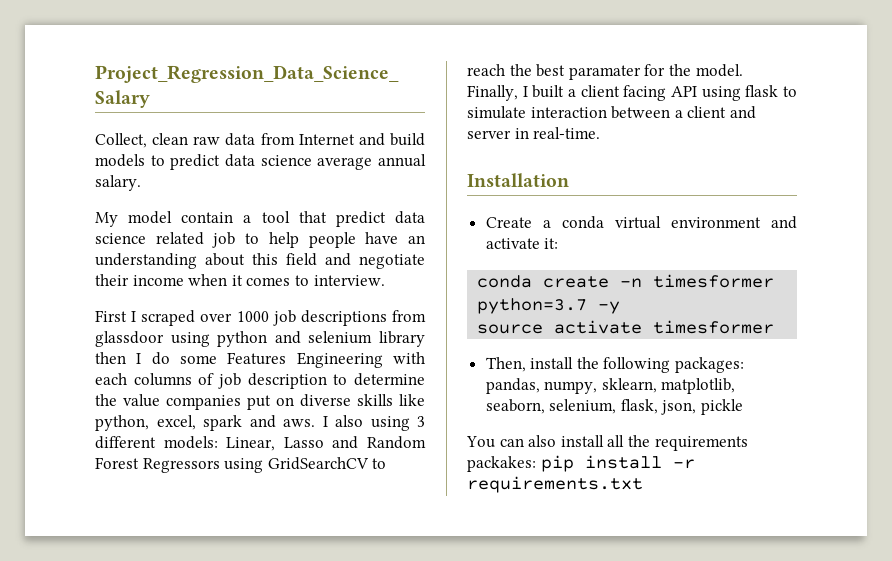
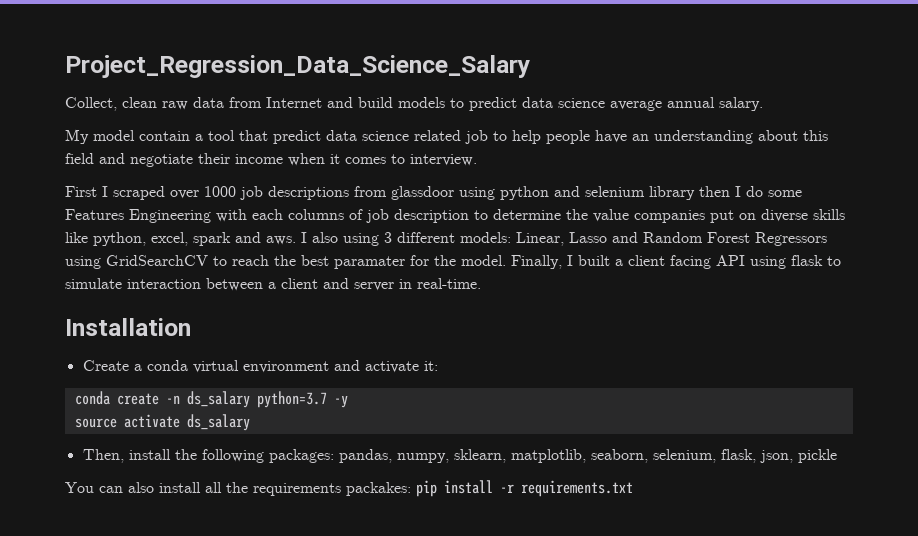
[653,274,775,288] timesformer -> [186,391,250,408] ds_salary
[653,320,775,334] timesformer -> [186,414,250,431] ds_salary

